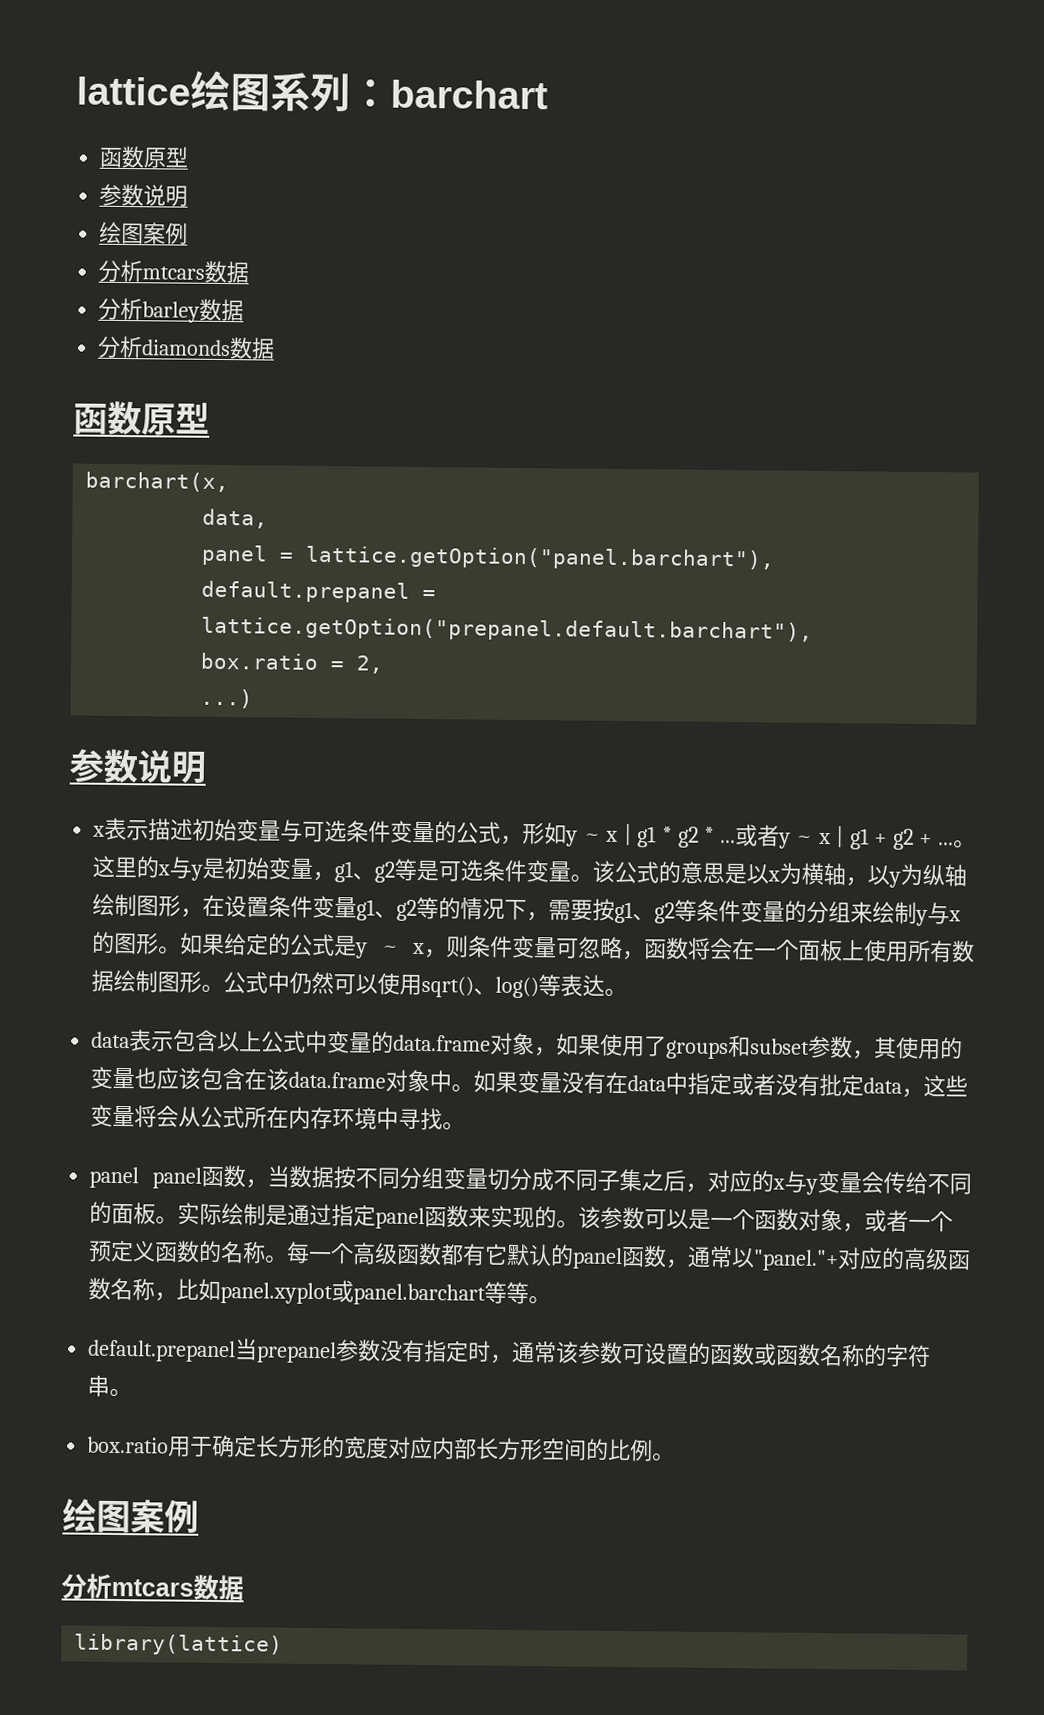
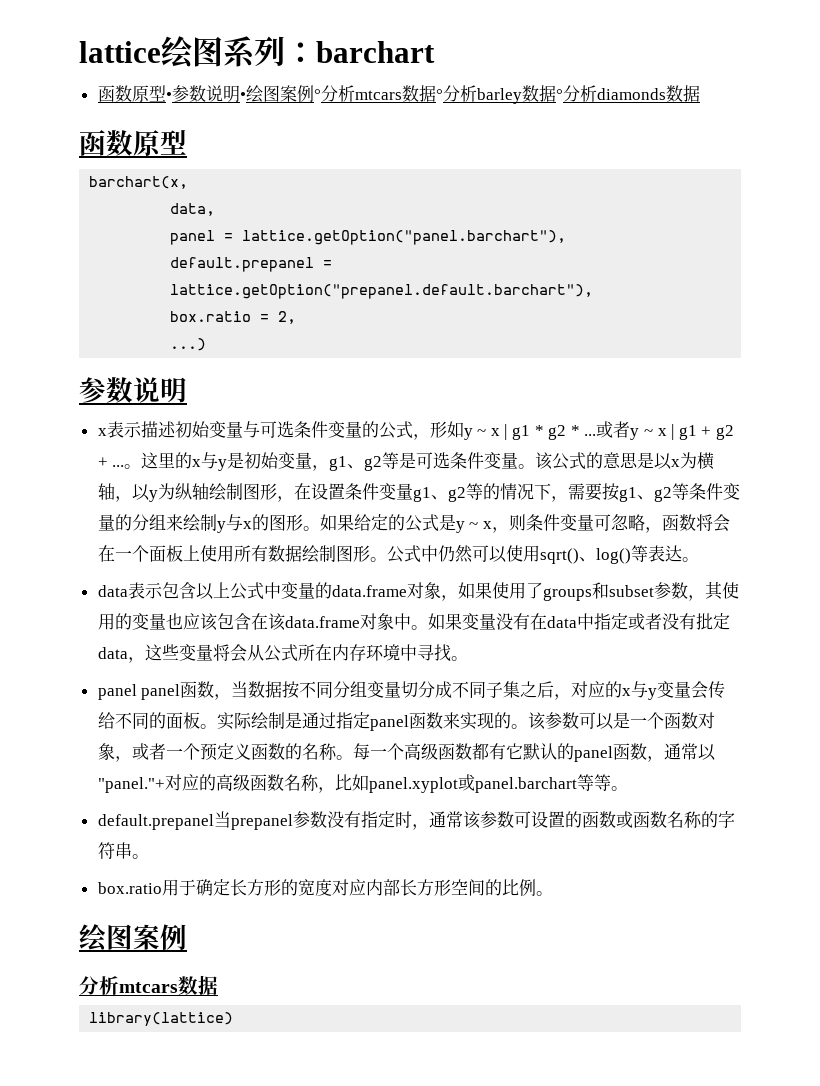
[99,183,189,207] [99,221,189,245] [98,259,250,284] // 参数说明 // 绘图案例 // 分析mtcars数据 // -> [165,85,443,103] •参数说明•绘图案例°分析mtcars数据°
(245, 310) // -> [555,89,563,100] °

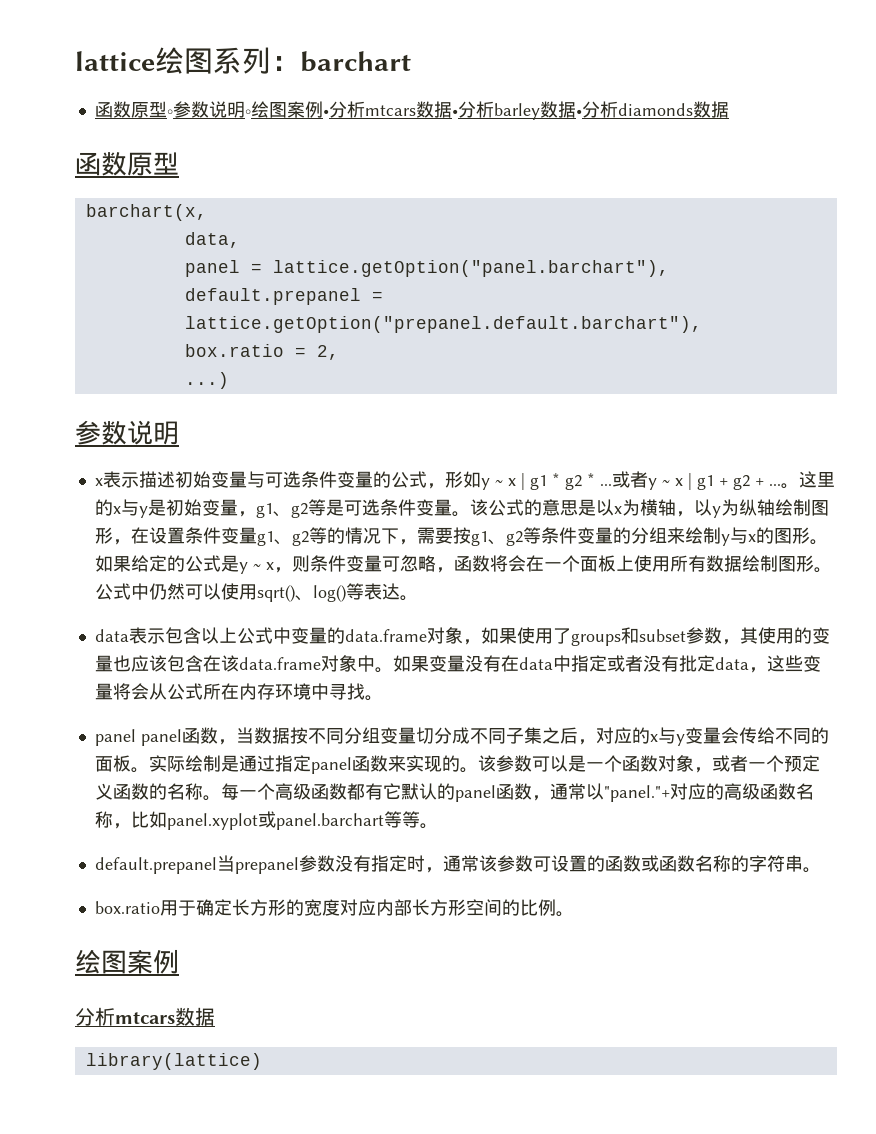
[165,85,443,103] •参数说明•绘图案例°分析mtcars数据° -> [166,101,458,118] ◦参数说明◦绘图案例•分析mtcars数据•
[555,89,563,100] ° -> [575,109,582,116] •

